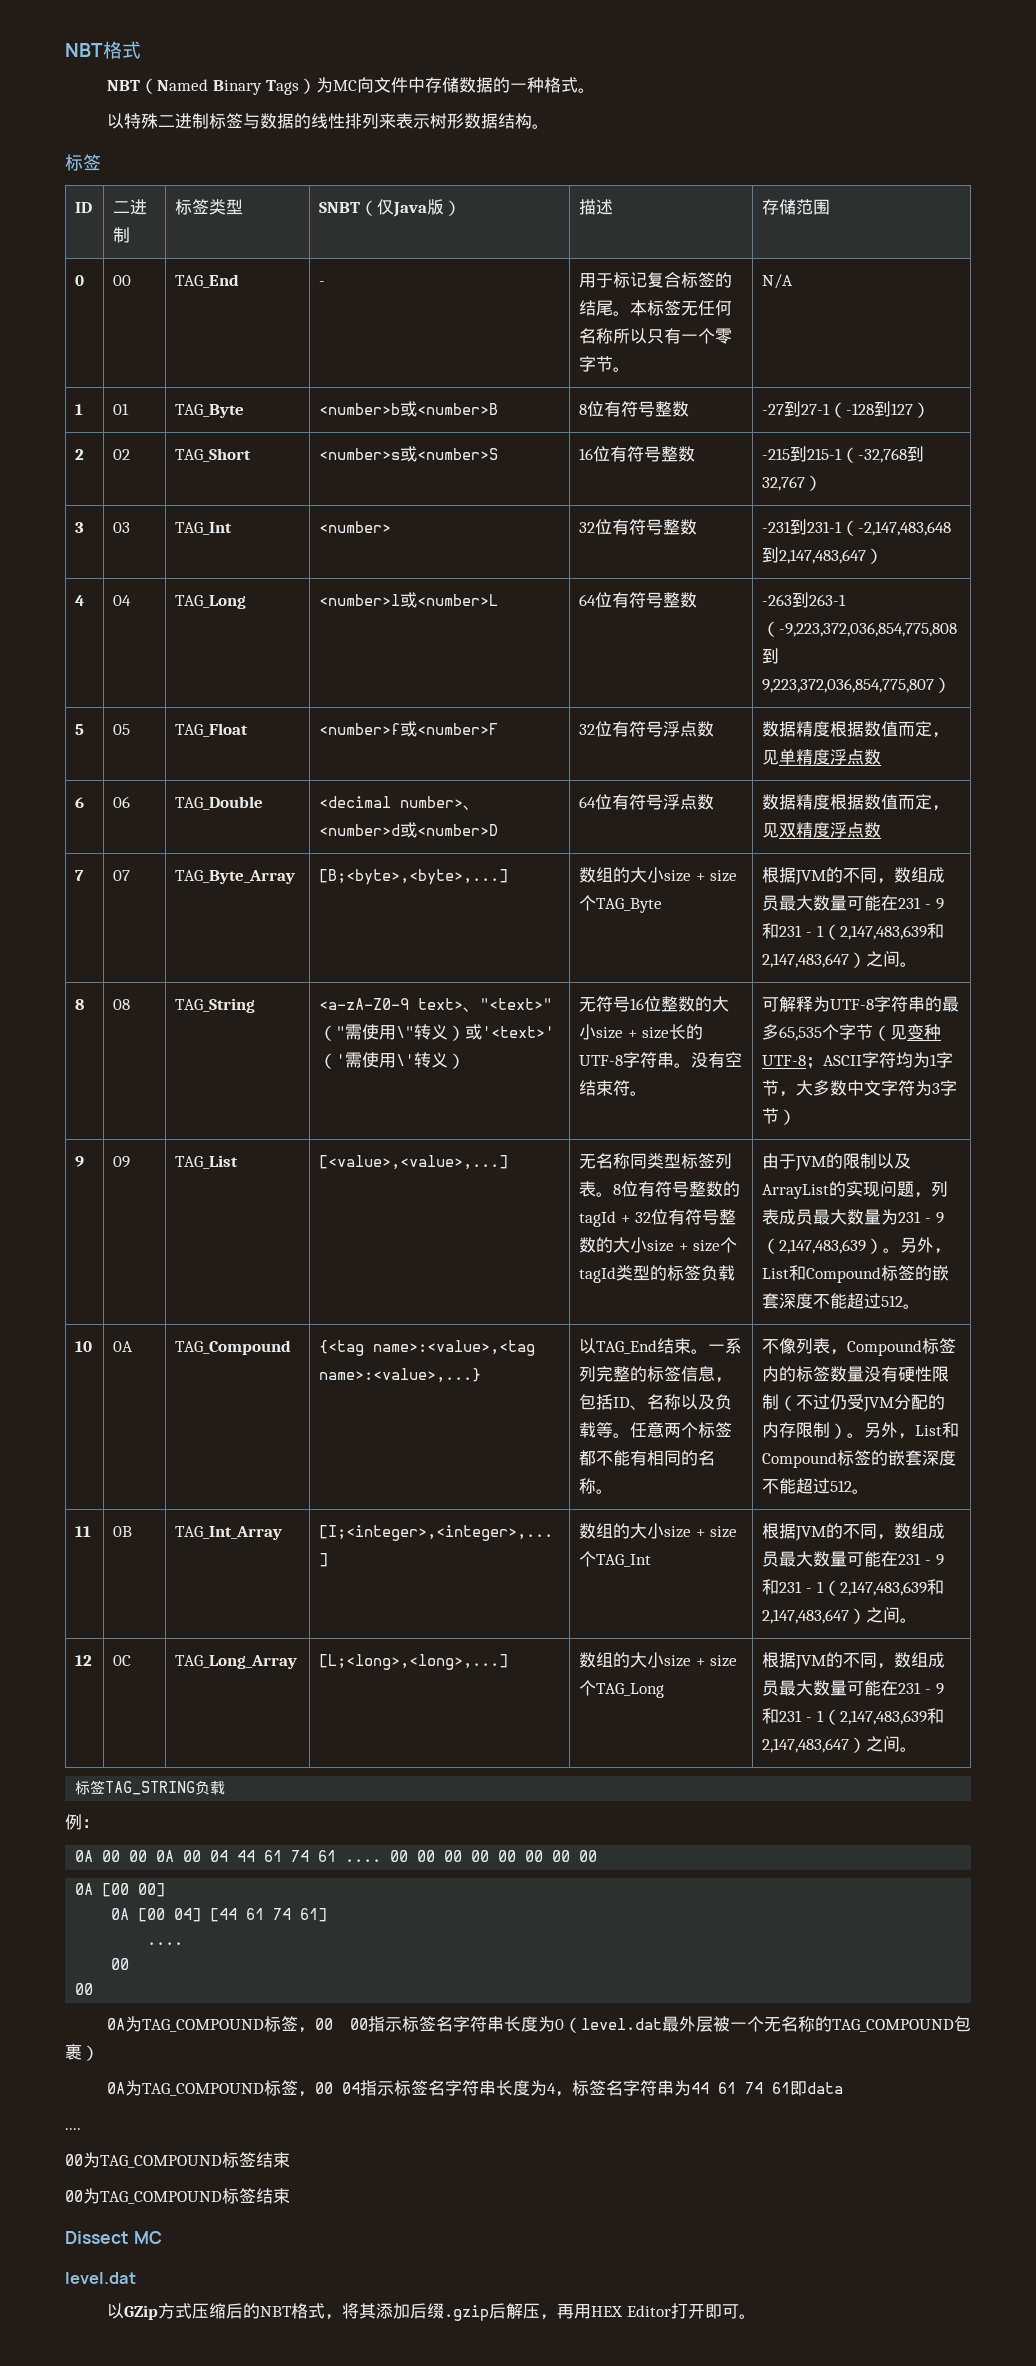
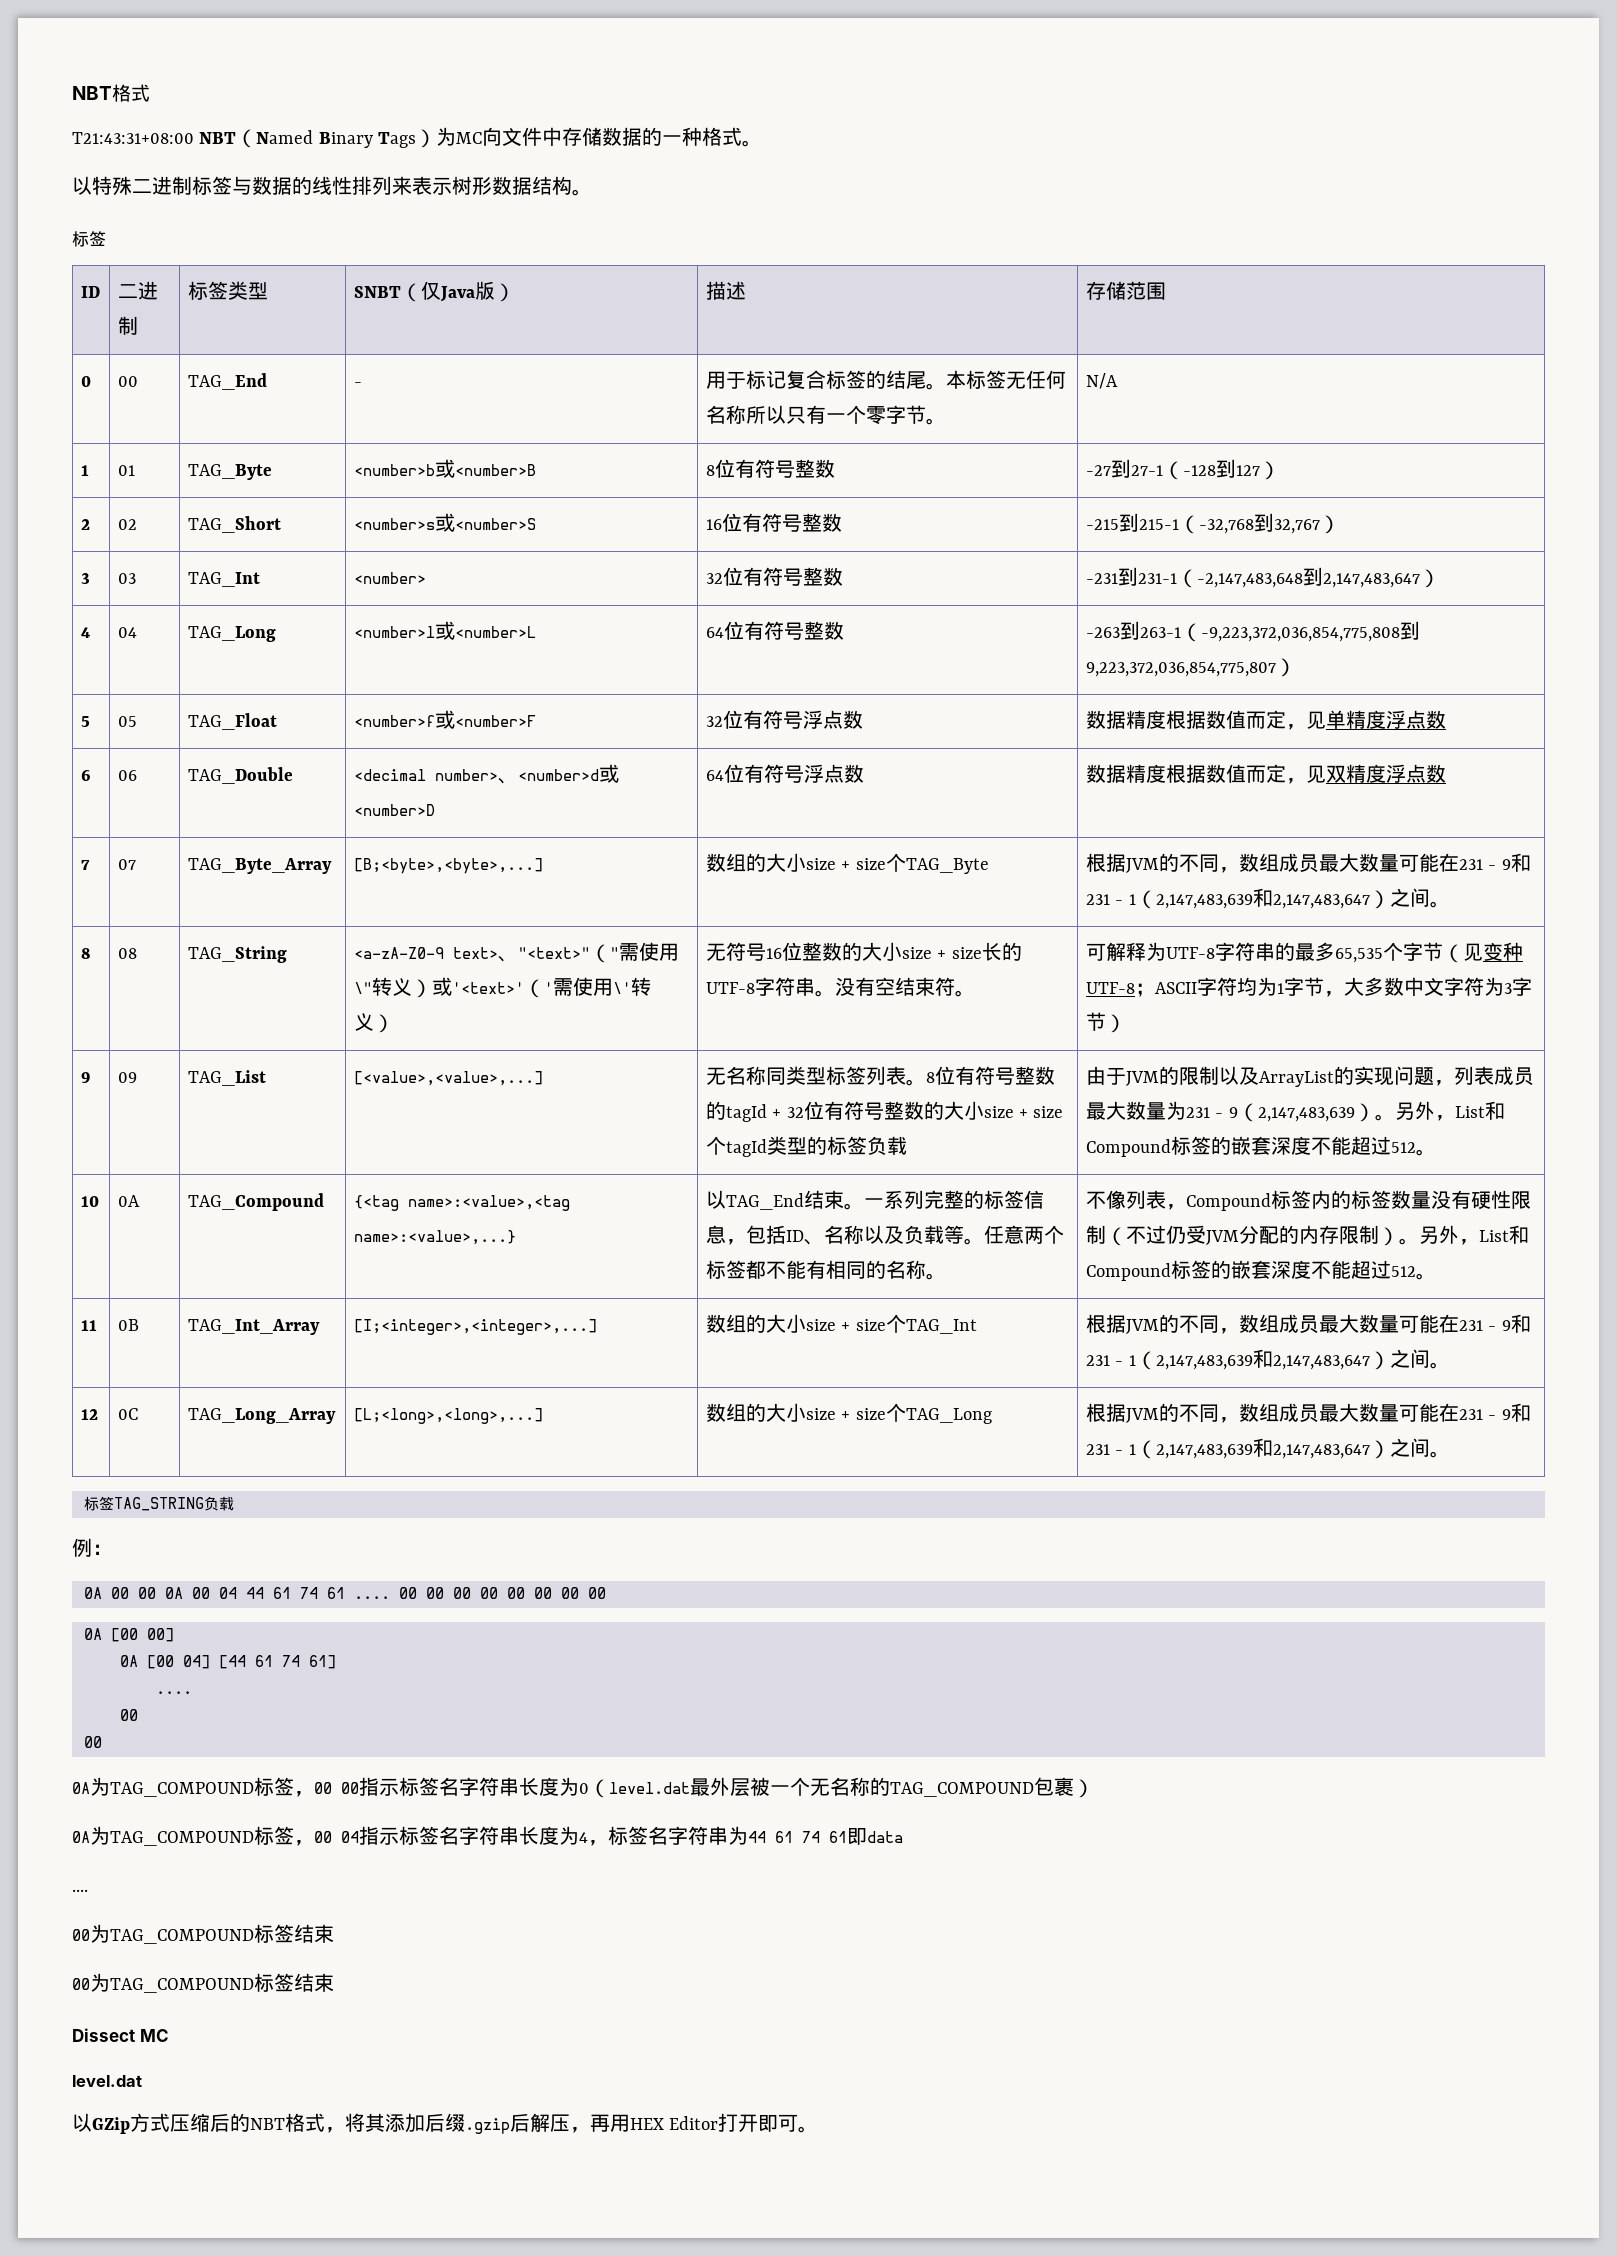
(141, 50) none -> [72,132,194,144] T21:43:31+08:00

